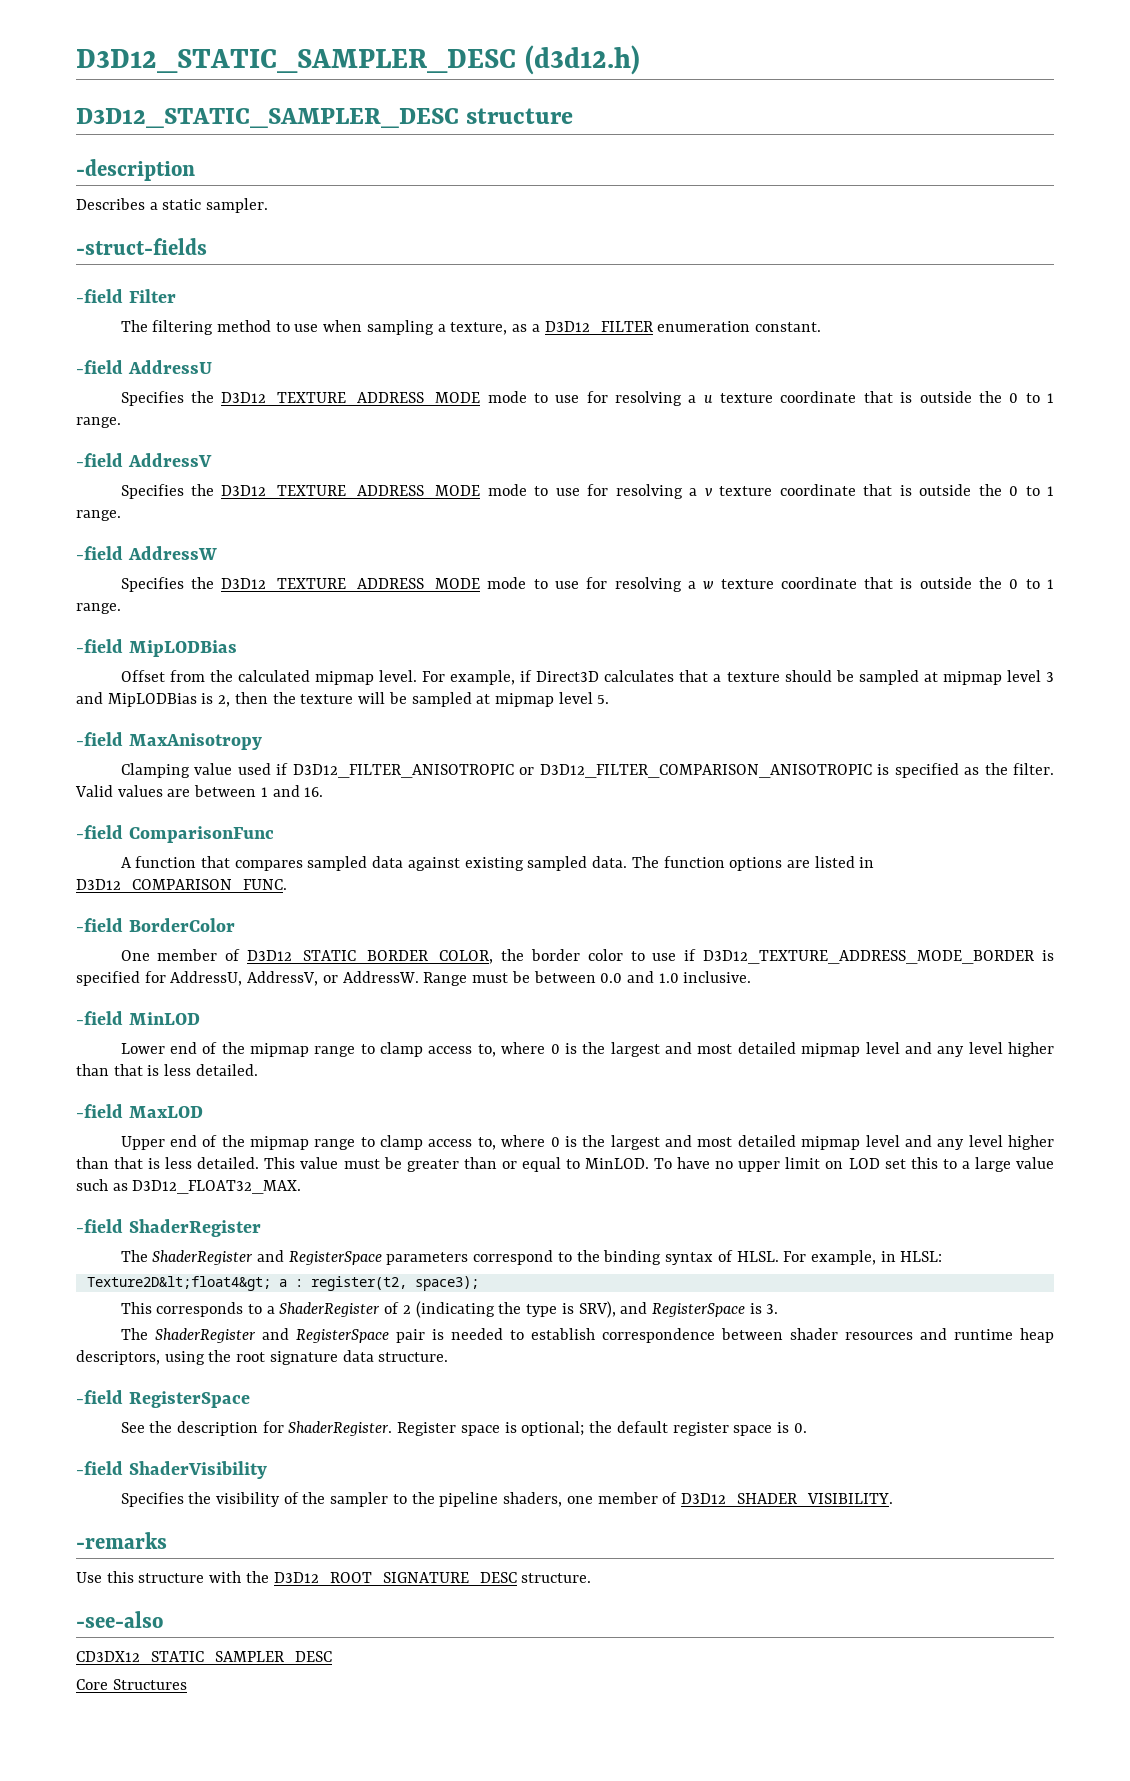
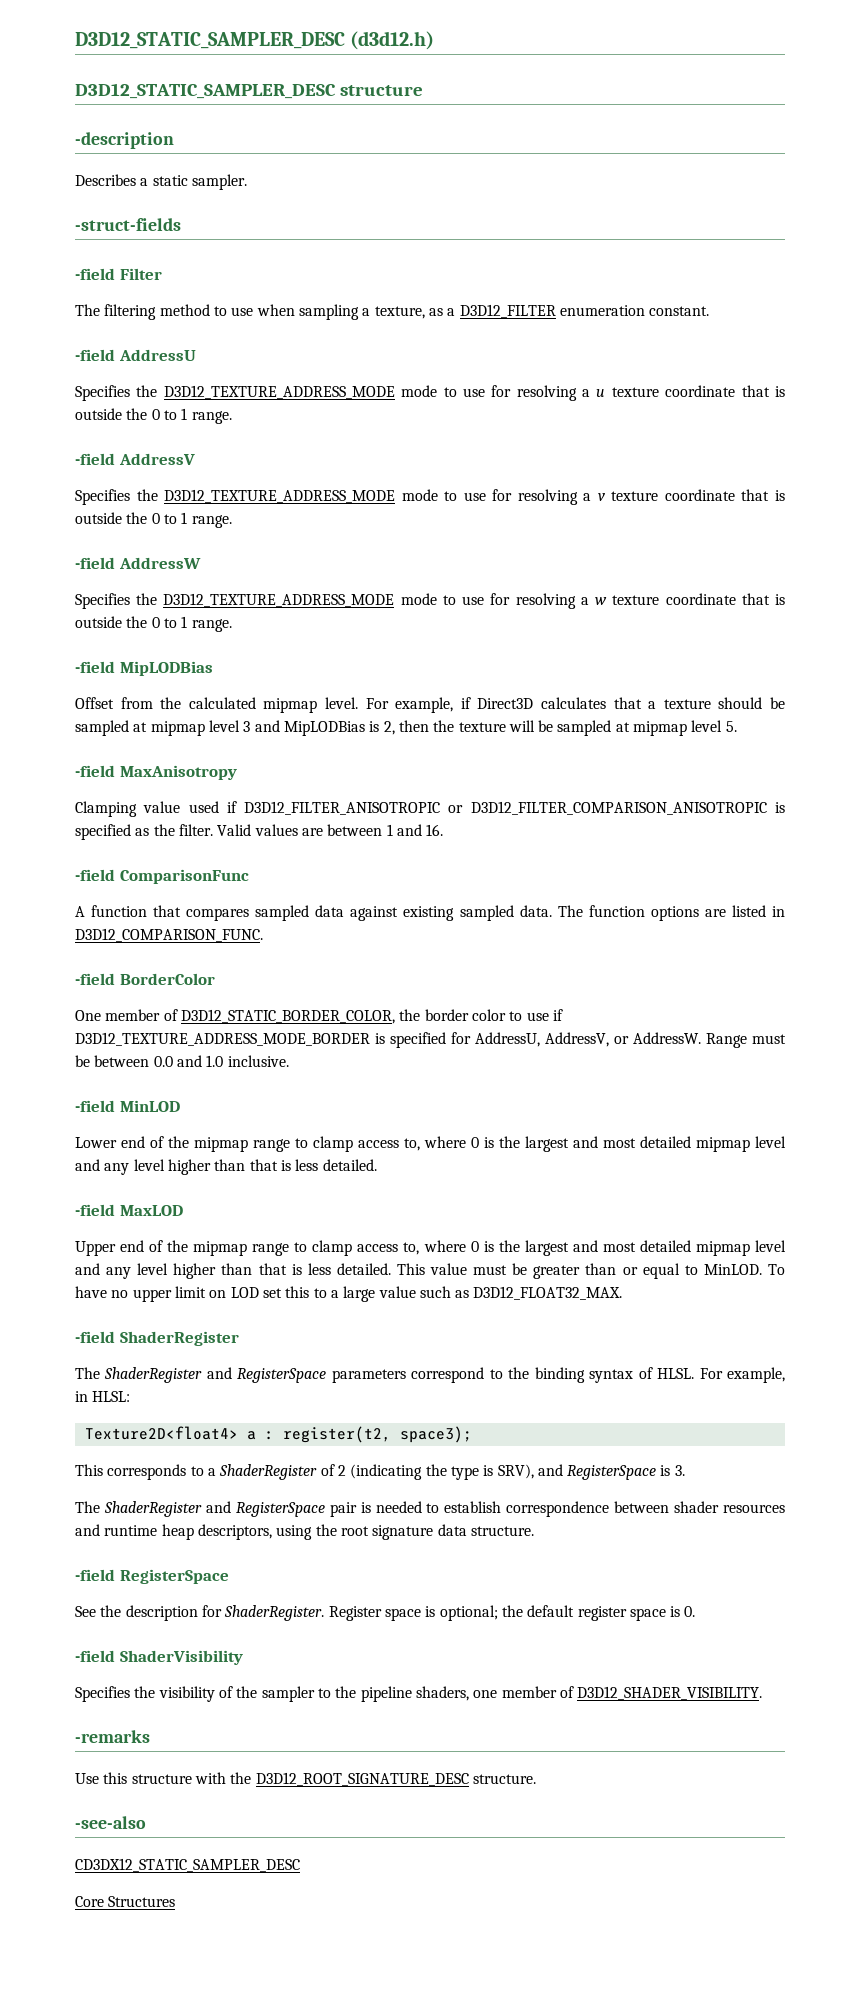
[86,1276,271,1291] Texture2D&lt;float4&gt; -> [84,1426,238,1440] Texture2D<float4>

